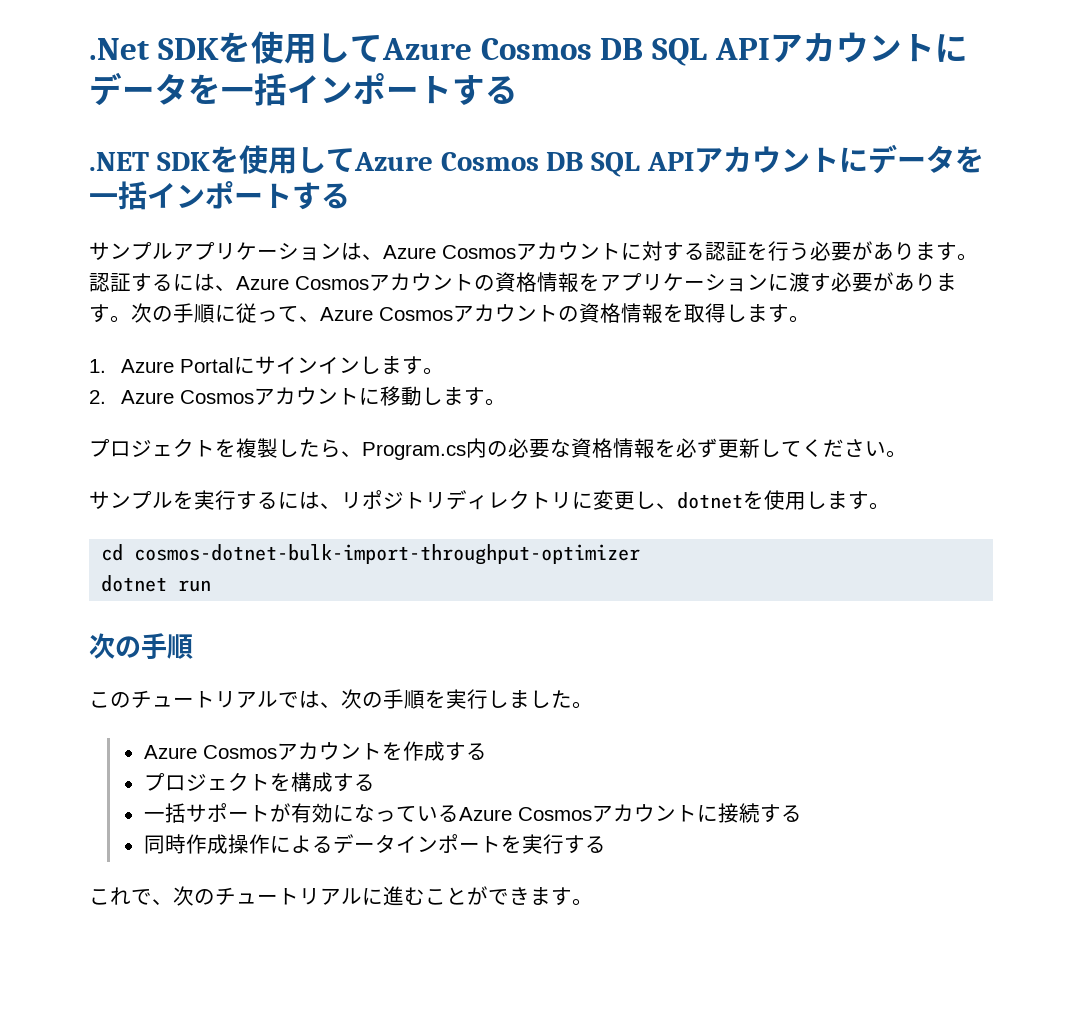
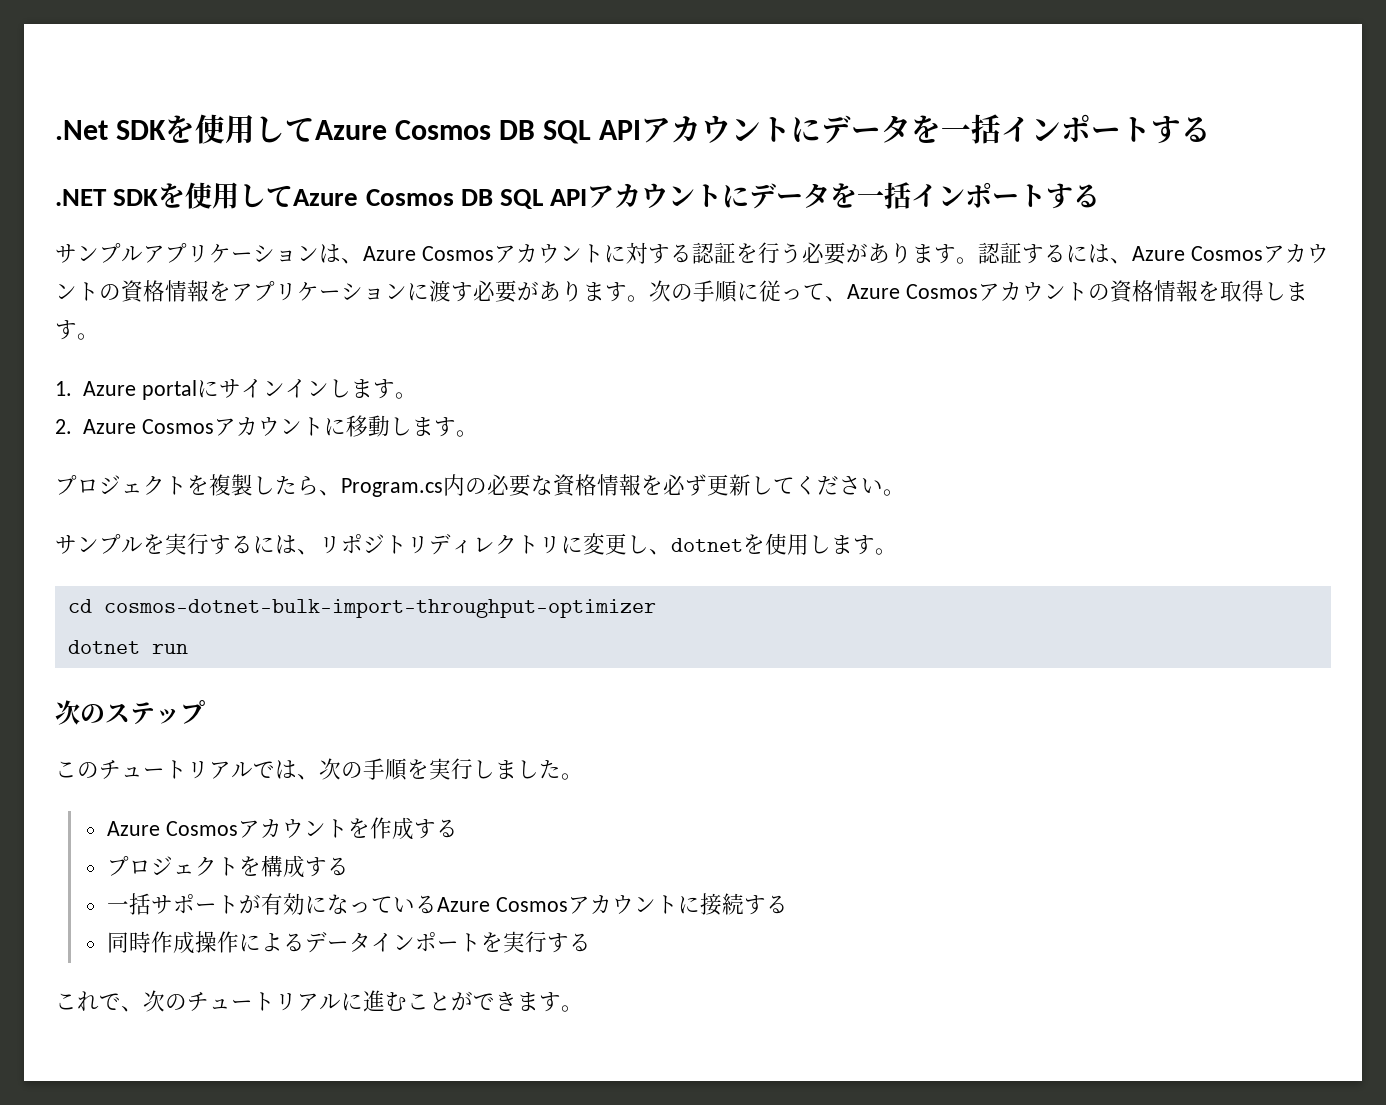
[180,358,235,373] Portal -> [141,380,197,400] portal
[141,633,193,660] 手順 -> [105,700,205,725] ステップ

